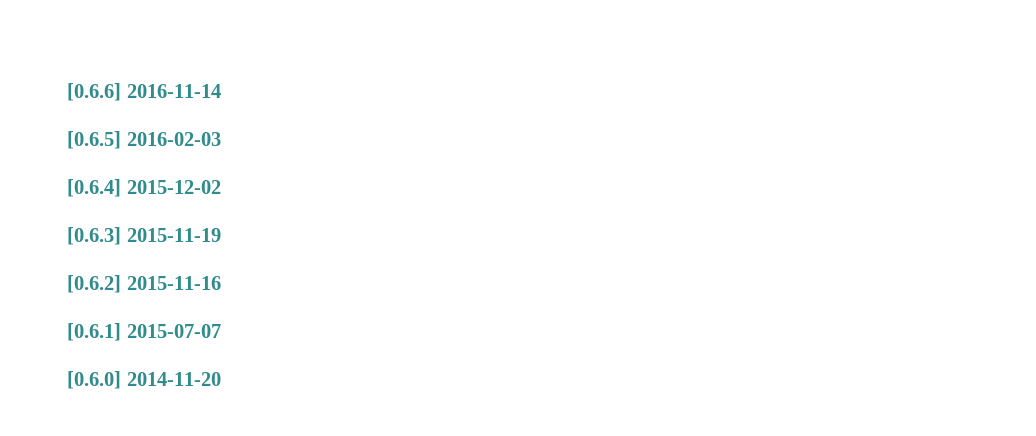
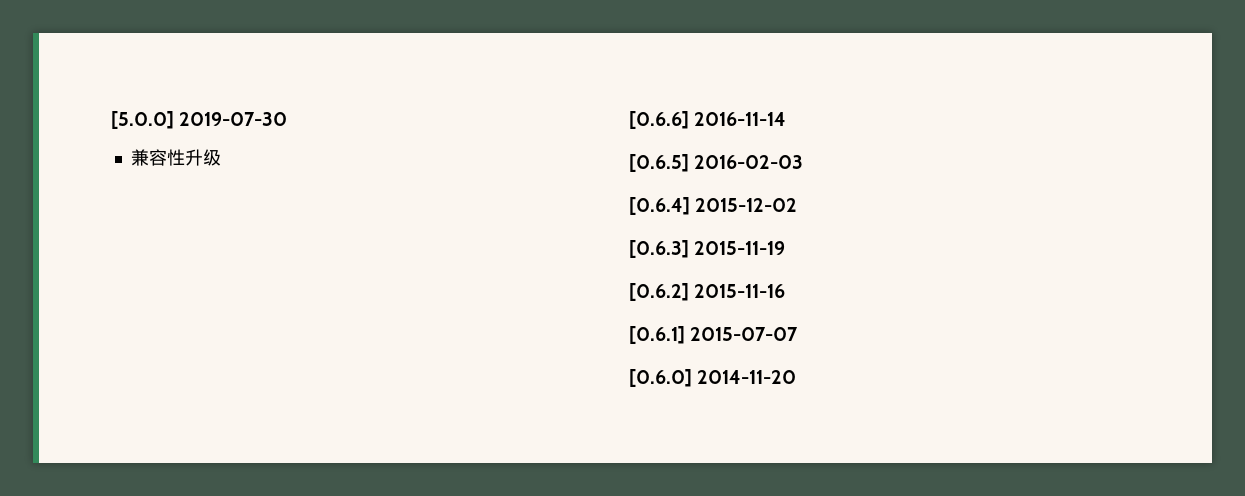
(67, 92) none -> [111,111,288,129] [130,149,221,166] [5.0.0] 2019-07-30 // 兼容性升级 //

